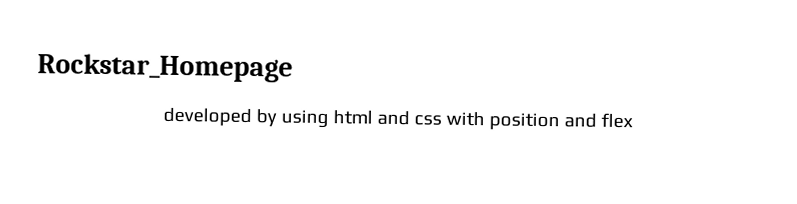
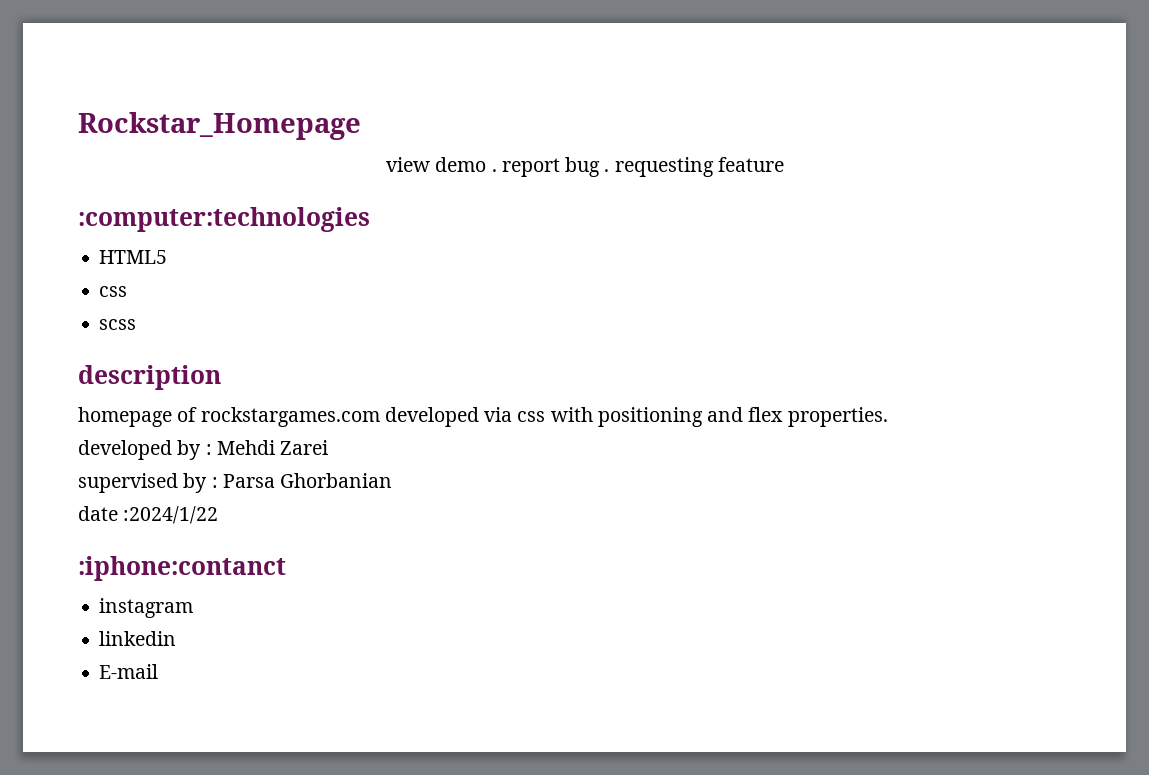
[163,107,633,131] developed by using html and css with position and flex -> [386,157,784,177] [78,207,370,232] [99,250,168,264] [99,286,128,297] [99,319,137,330] [78,365,221,390] [78,407,888,427] [78,440,329,460] [78,473,393,493] [78,506,219,524] [78,556,286,581] [99,598,194,618] [99,631,177,646] [99,664,159,679] view demo . report bug . requesting feature // :computer:technologies // HTML5 // css // scss // description // homepage of rockstargames.com developed via css with positioning and flex properties. // developed by : Mehdi Zarei // supervised by : Parsa Ghorbanian // date :2024/1/22 // :iphone:contanct // instagram // linkedin // E-mail

